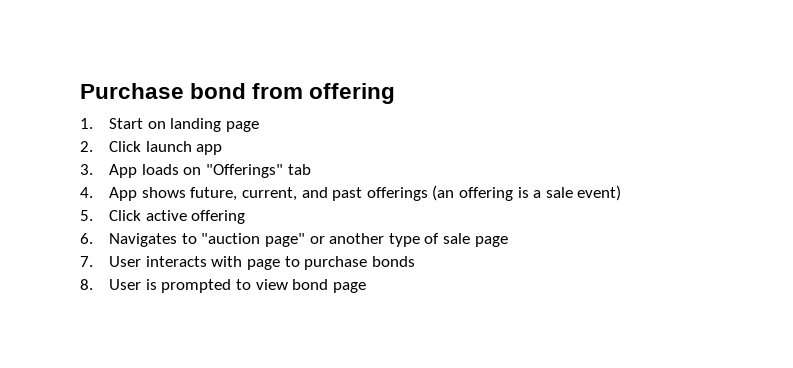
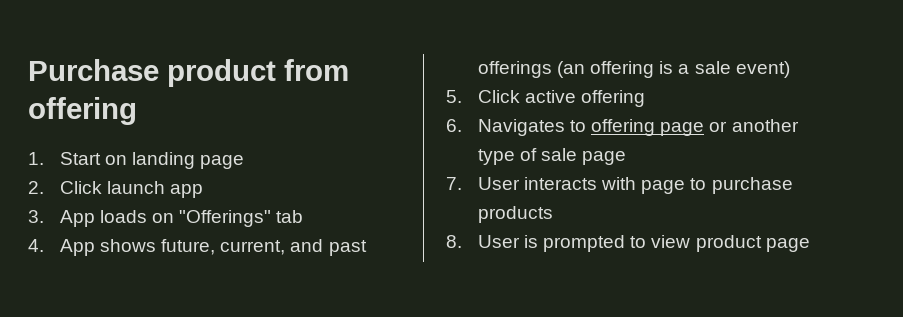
[190,83,247,99] bond -> [167,59,276,87] product
[201,233,305,247] "auction page" -> [591,119,705,136] offering page
[371,256,415,267] bonds -> [477,206,553,223] products
[292,279,329,290] bond -> [695,235,762,252] product

